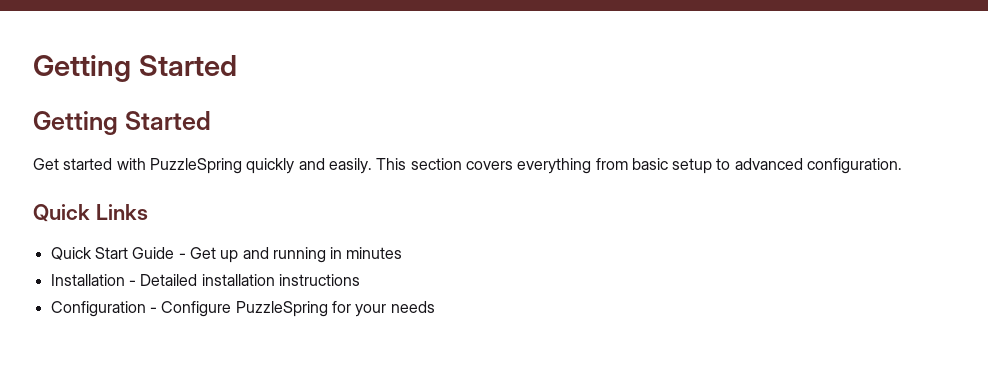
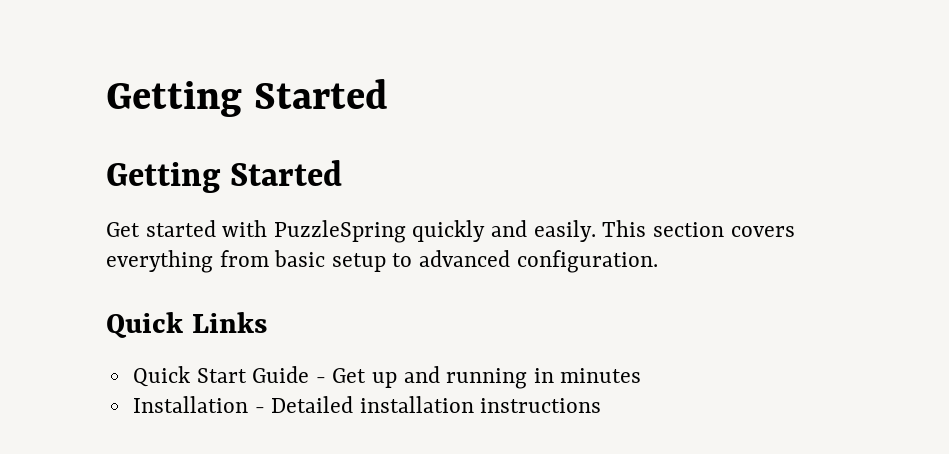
[50,301,435,317] // Configuration - Configure PuzzleSpring for your needs -> (602, 405) none

